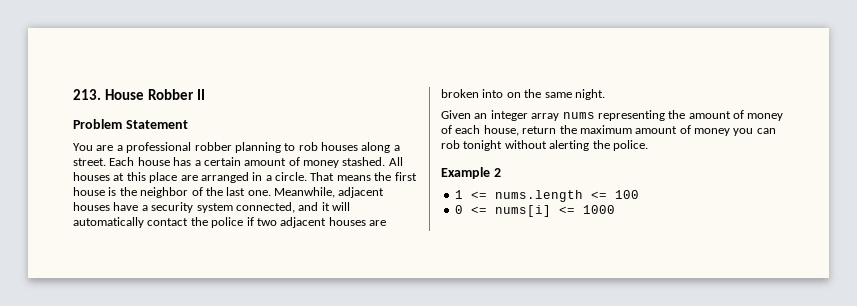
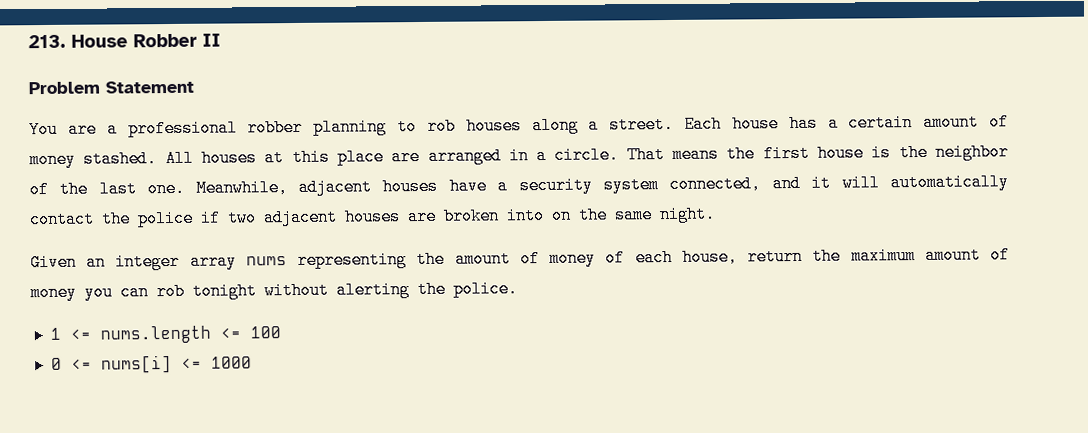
[441,167,501,179] // Example 2 -> (518, 289) none

